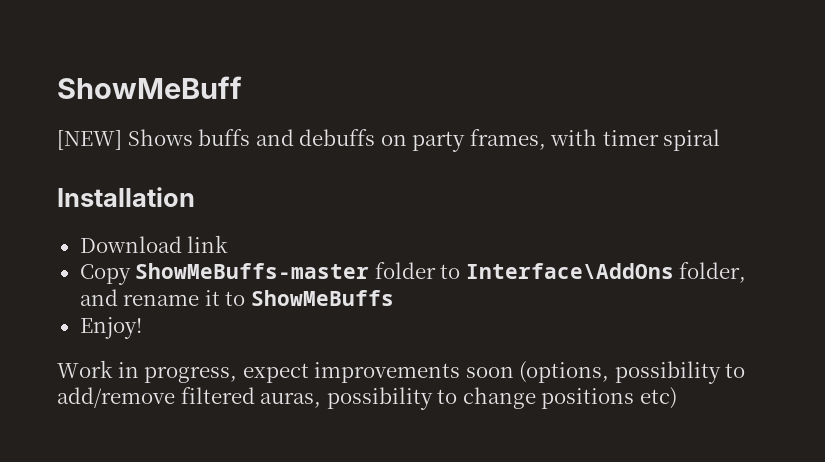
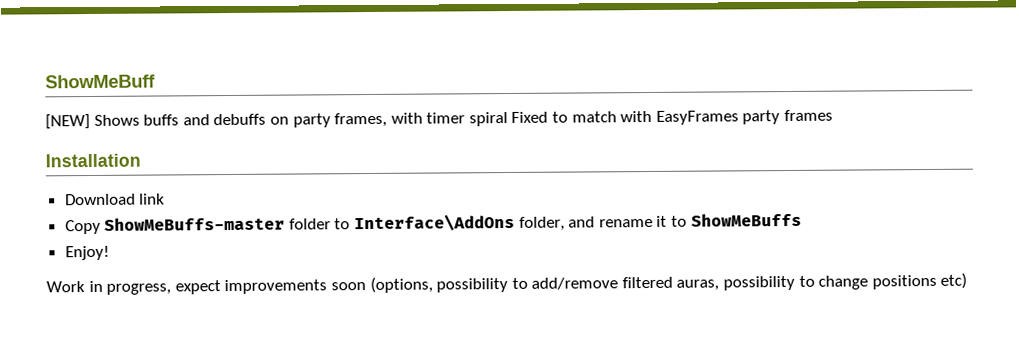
(721, 140) none -> [511,109,834,125] Fixed to match with EasyFrames party frames

